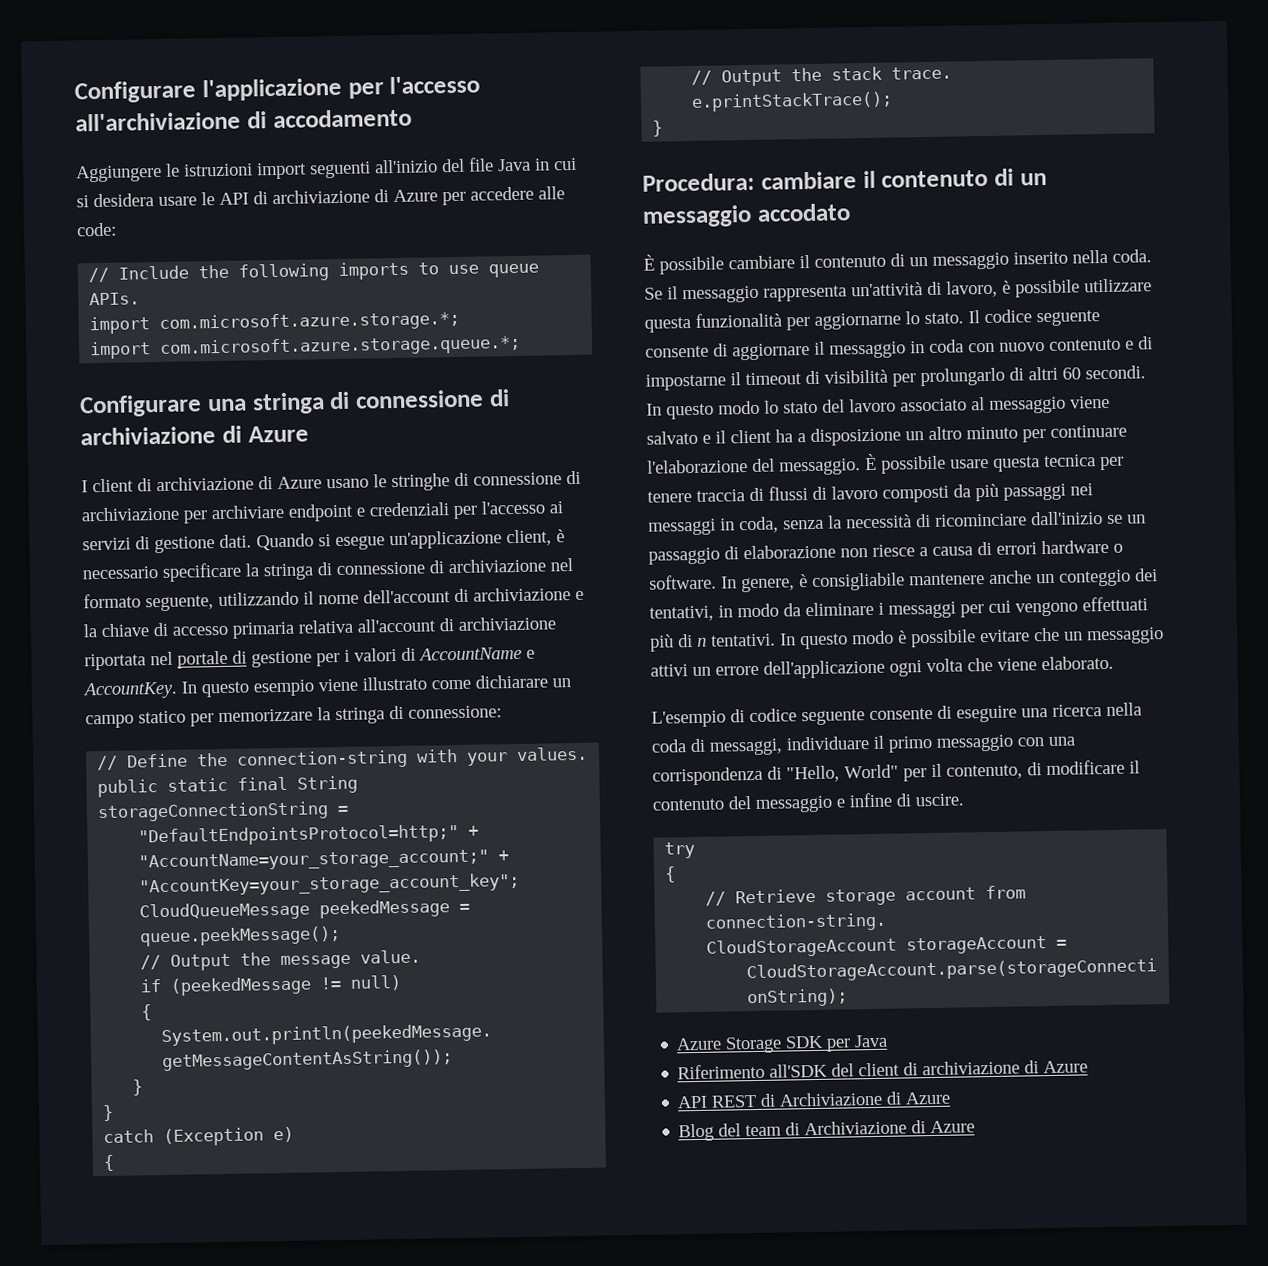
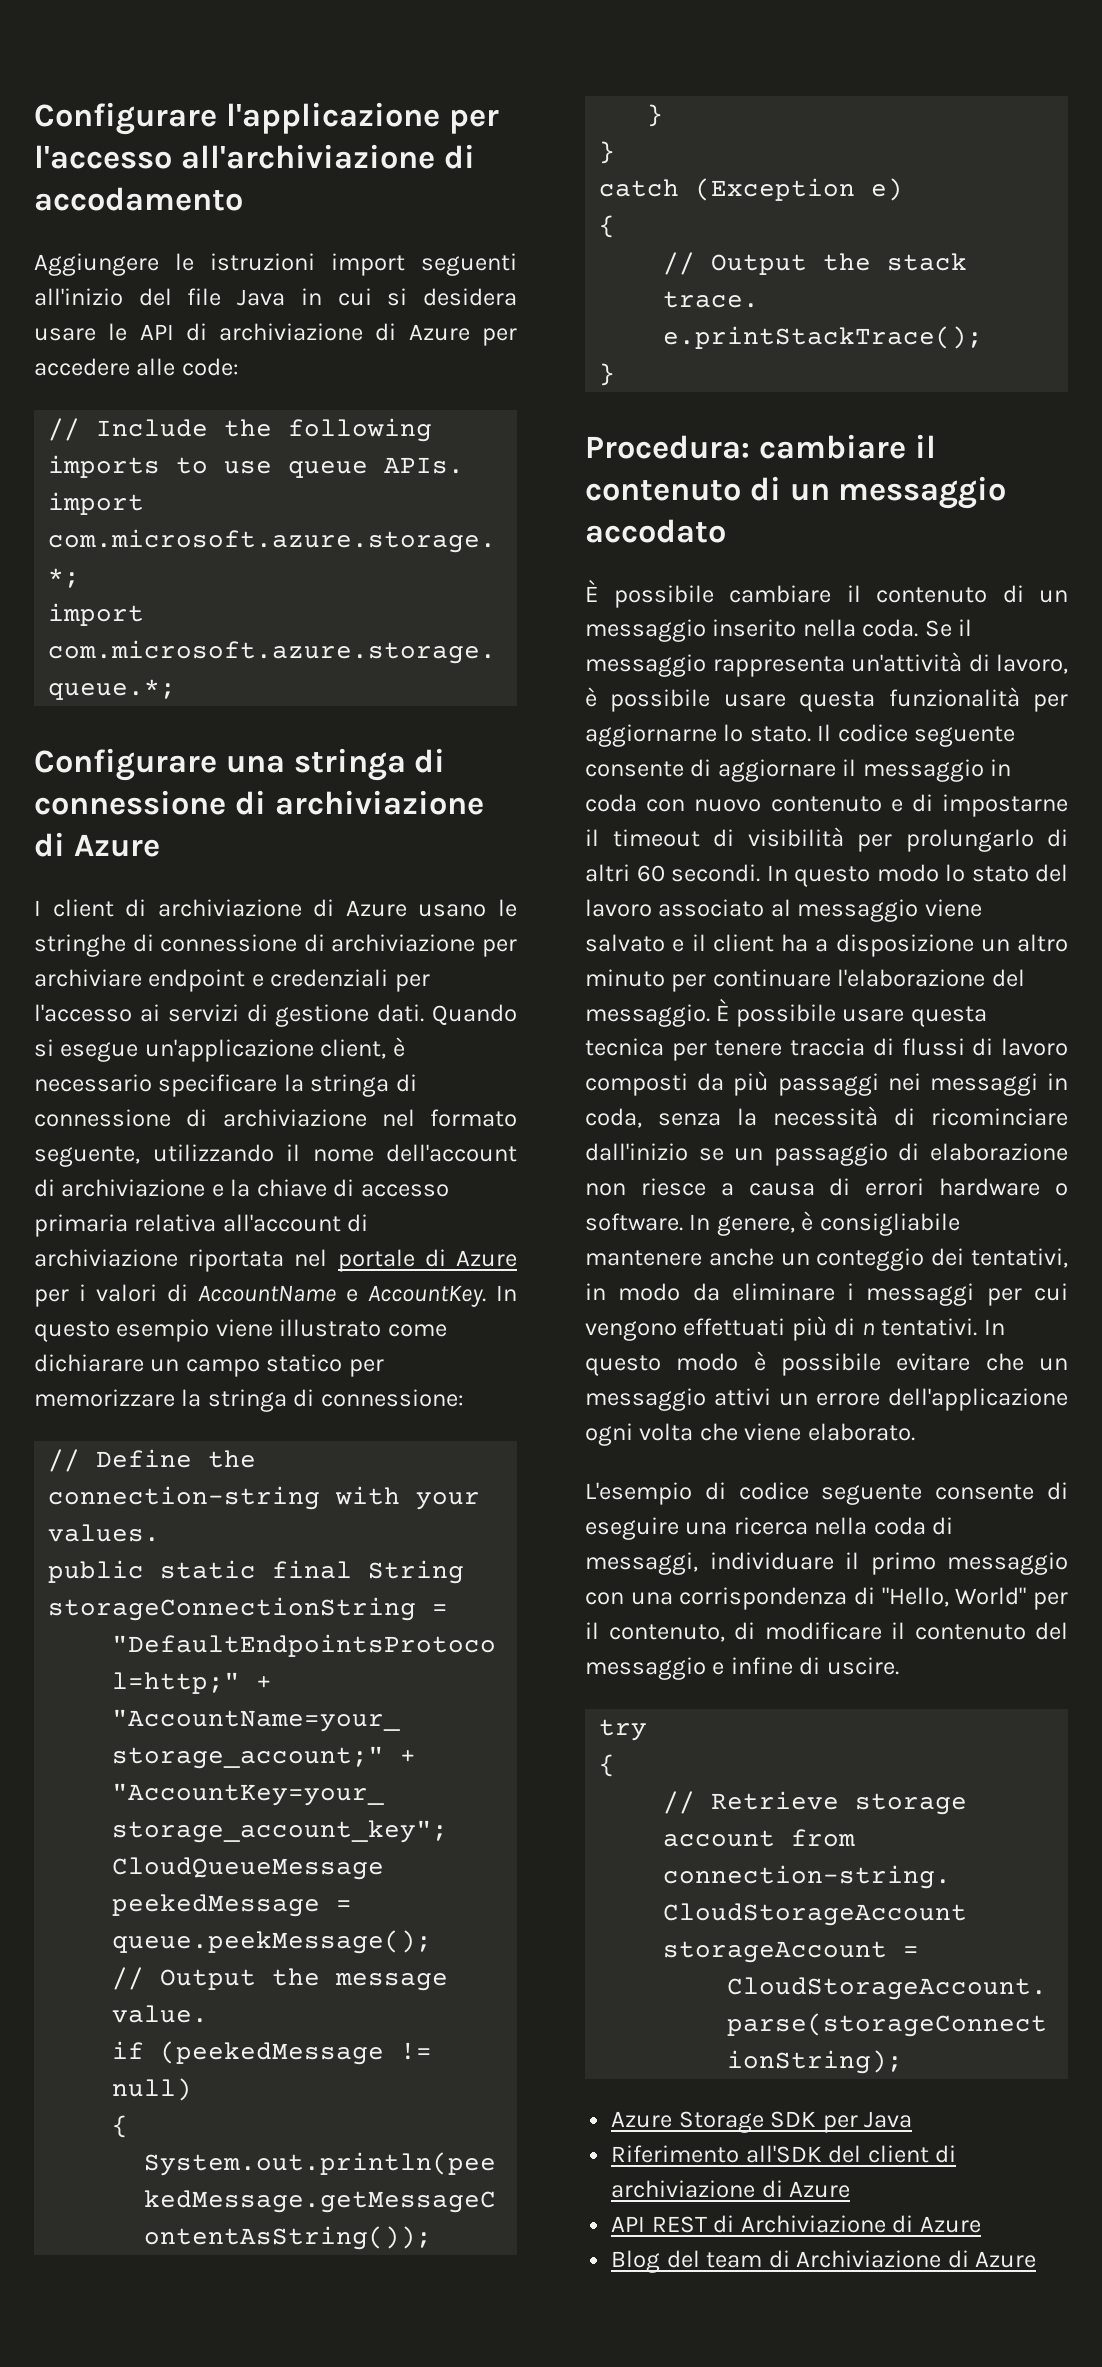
[251,650,312,668] gestione -> [455,1250,517,1267] Azure
[1084,278,1152,293] utilizzare -> [723,694,786,707] usare

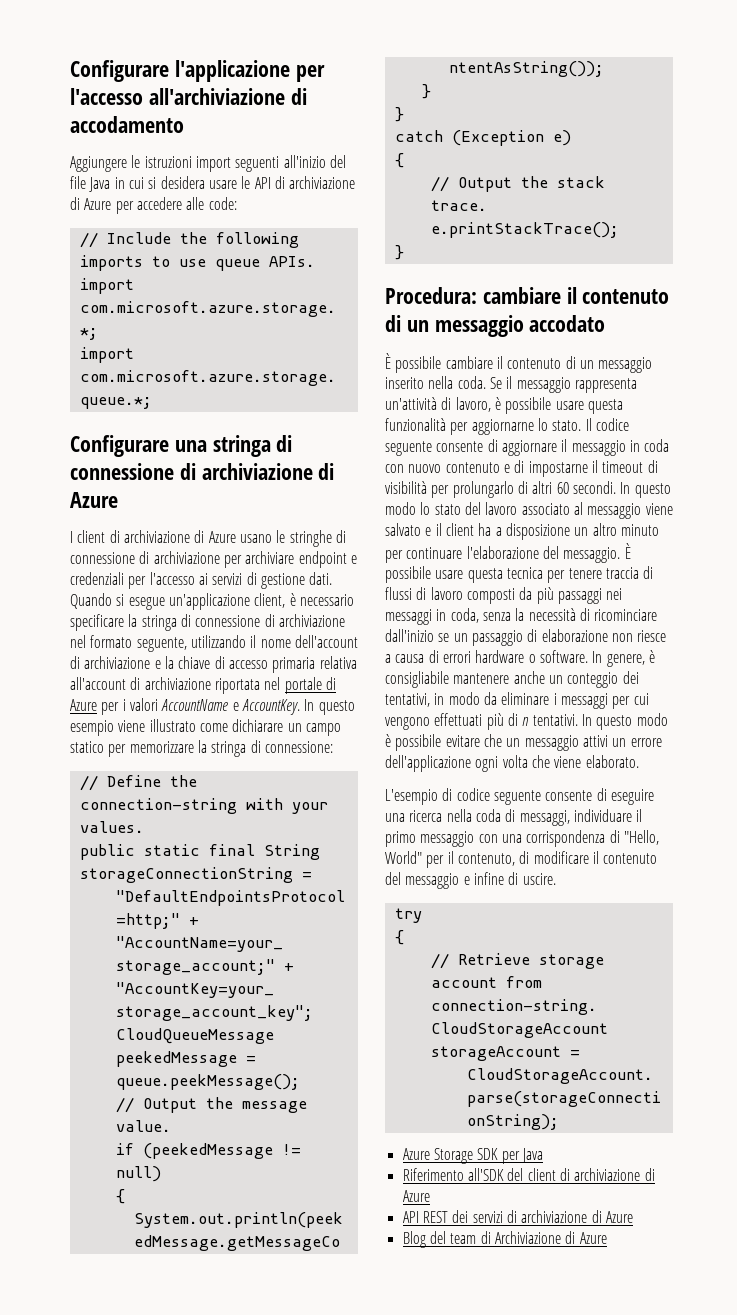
[167,1284,188,1302] di -> (158, 704) none
[713,2215,886,2233] di Archiviazione -> [452,1210,588,1223] dei servizi di archiviazione

